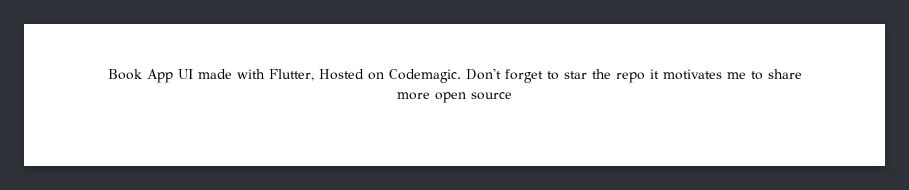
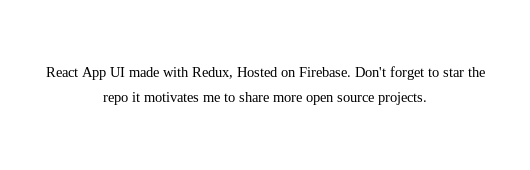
[107,69,142,80] Book -> [45,67,78,77] React
[268,69,314,81] Flutter, -> [191,67,233,79] Redux,
[388,69,461,83] Codemagic. -> [298,67,351,77] Firebase.
(512, 96) none -> [378,92,427,105] projects.

